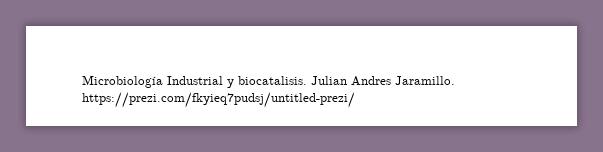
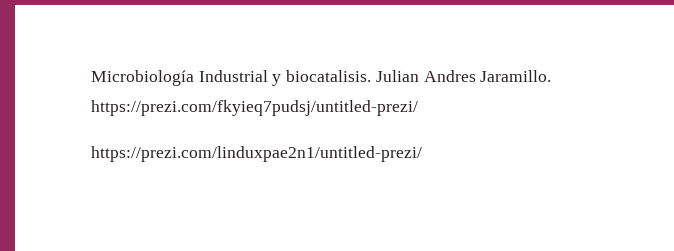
(355, 100) none -> [91,146,422,162] // https://prezi.com/linduxpae2n1/untitled-prezi/

